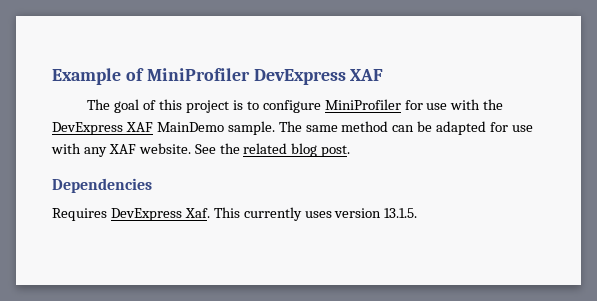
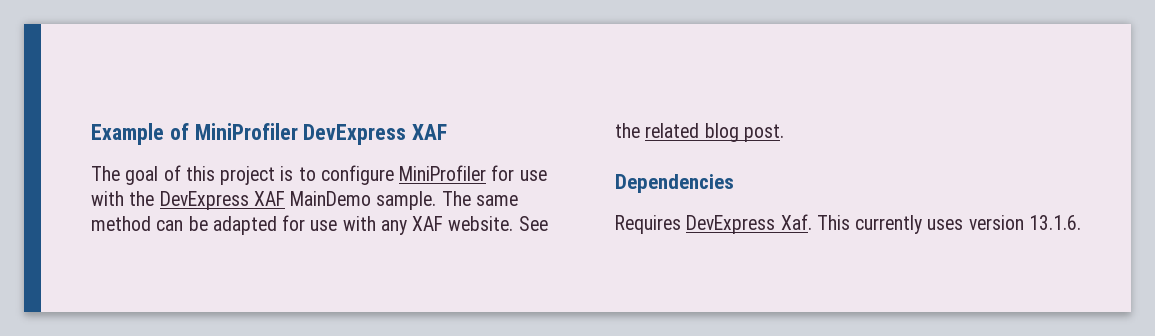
[384,208,418,218] 13.1.5. -> [1028,215,1081,230] 13.1.6.

